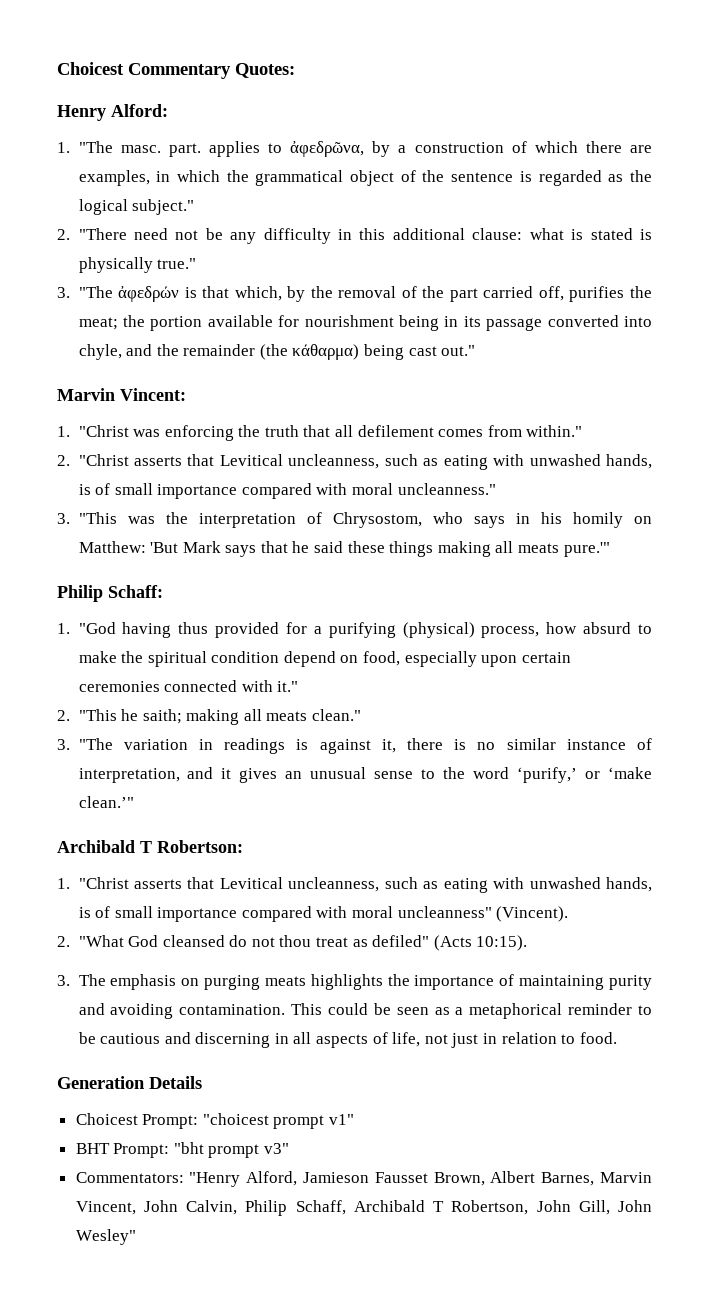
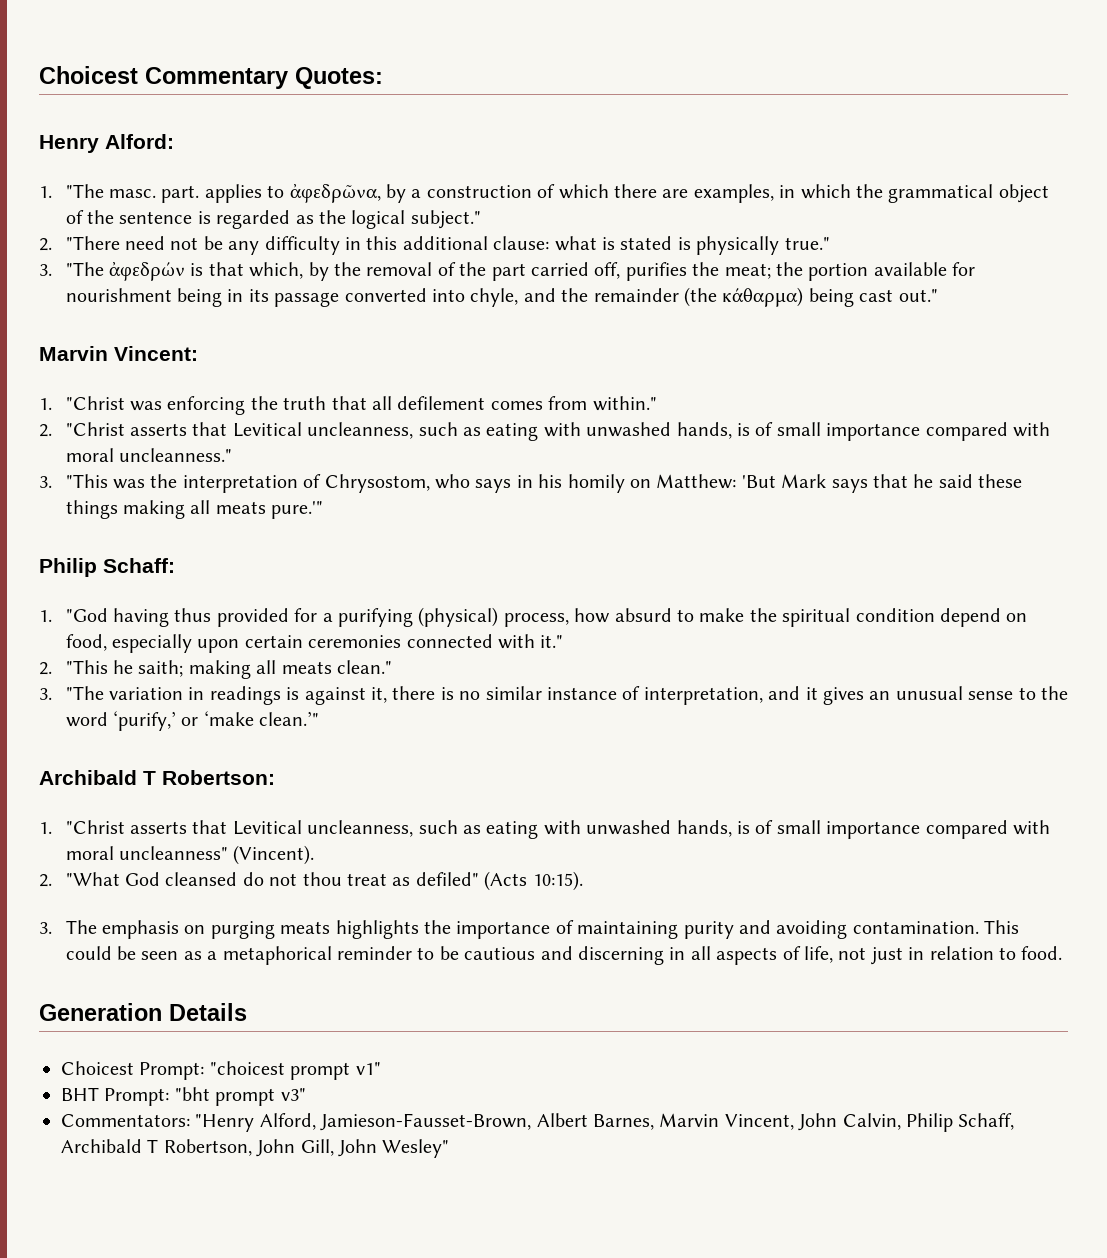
[303,1172,485,1186] Jamieson Fausset Brown, -> [320,1113,532,1131] Jamieson-Fausset-Brown,

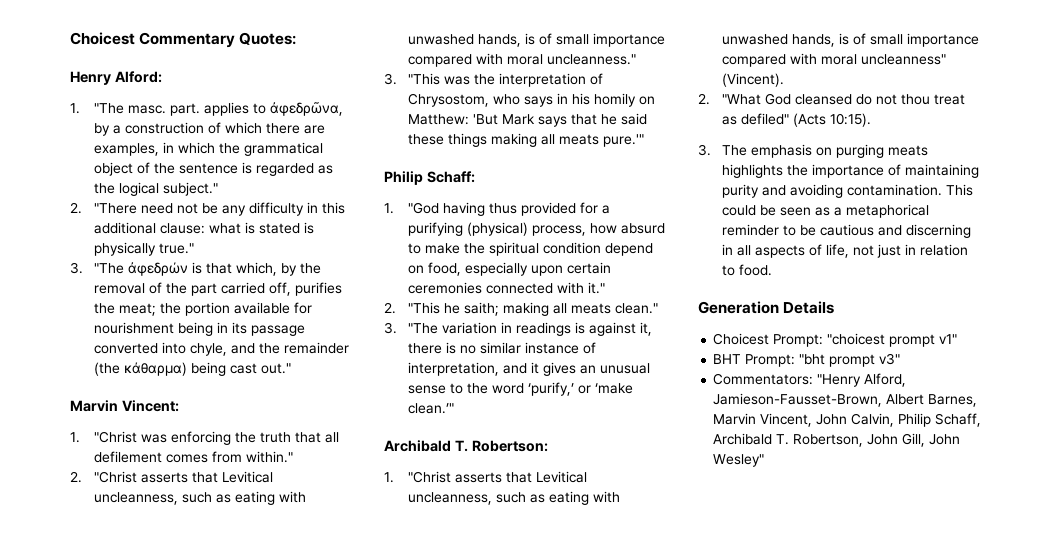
[143,771,156,785] T -> [454,440,468,452] T.
[147,1139,159,1153] T -> [776,434,790,445] T.

